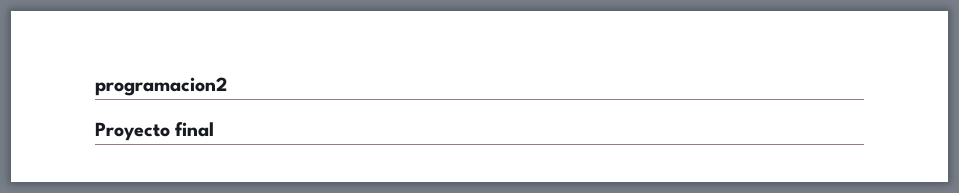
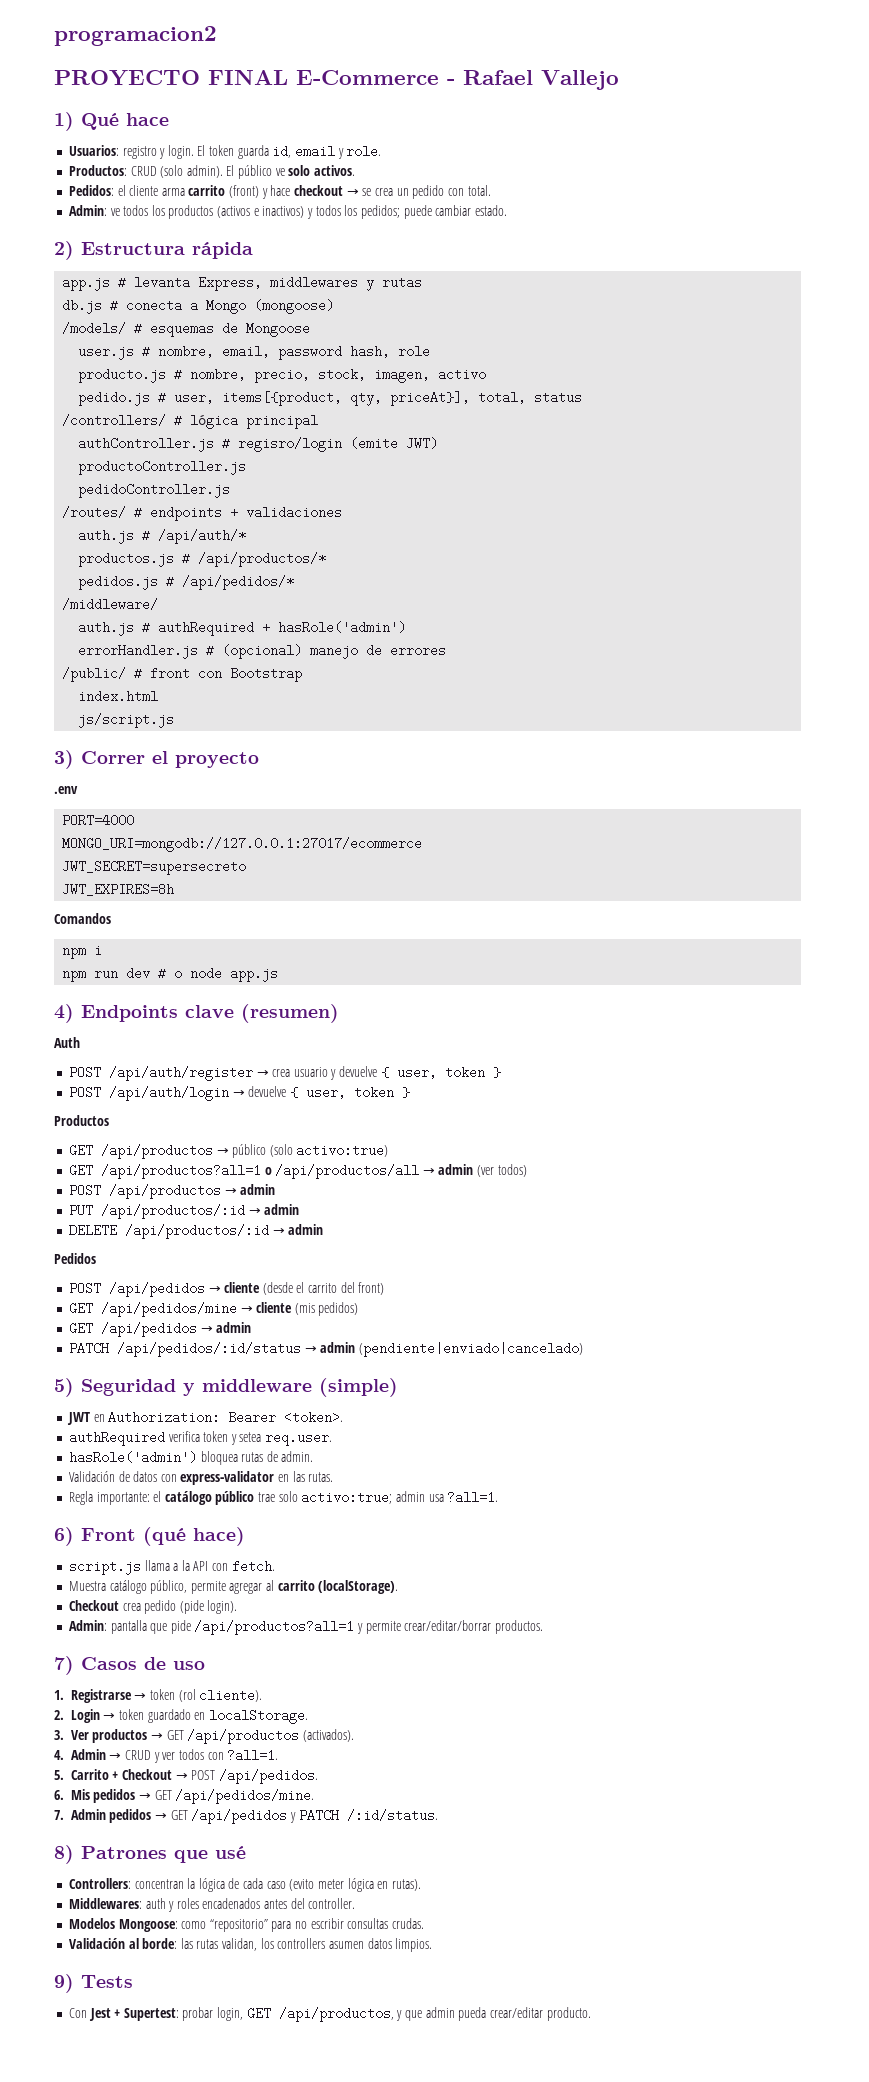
[95,122,215,141] Proyecto final -> [54,70,619,90] [54,112,169,131] [68,145,382,159] [68,165,356,179] [68,185,491,199] [68,205,507,219] [54,241,253,260] [62,276,423,291] [62,299,335,314] [62,322,311,337] [78,345,431,360] [78,368,487,383] [78,391,583,406] [62,414,319,429] [78,437,439,452] [78,460,247,475] [78,483,231,498] [62,506,343,521] [78,529,247,544] [78,552,327,567] [78,575,295,590] [62,598,159,611] [78,621,407,636] [78,644,447,659] [62,667,303,682] [78,690,159,703] [78,713,175,728] [54,750,259,769] [54,786,78,794] [62,814,135,827] [62,837,423,852] [62,860,247,875] [62,883,175,896] [54,913,111,924] [62,946,103,959] [62,967,279,982] [54,1004,339,1023] [54,1037,80,1048] [68,1066,501,1081] [68,1086,410,1101] [54,1115,109,1126] [68,1144,389,1159] [68,1164,527,1179] [68,1184,276,1199] [68,1204,300,1219] [68,1224,324,1239] [54,1253,96,1264] [68,1282,385,1297] [68,1302,359,1317] [68,1322,252,1337] [68,1342,583,1357] [54,1378,398,1397] [66,1411,344,1425] [68,1431,333,1446] [68,1451,314,1465] [68,1471,334,1485] [68,1491,499,1505] [54,1527,245,1546] [68,1560,275,1575] [68,1580,399,1594] [68,1600,238,1614] [68,1620,544,1635] [54,1656,205,1675] [54,1689,263,1703] [54,1709,308,1724] [54,1729,354,1744] [54,1749,279,1763] [54,1769,318,1784] [54,1789,315,1804] [54,1809,438,1824] [54,1845,246,1864] [68,1878,421,1892] [68,1898,356,1912] [68,1918,425,1932] [68,1938,433,1952] [54,1974,133,1993] [68,2007,591,2022] PROYECTO FINAL E‑Commerce - Rafael Vallejo // 1) Qué hace // Usuarios: registro y login. El token guarda id, email y role. // Productos: CRUD (solo admin). El público ve solo activos. // Pedidos: el cliente arma carrito (front) y hace checkout → se crea un pedido con total. // Admin: ve todos los productos (activos e inactivos) y todos los pedidos; puede cambiar estado. // 2) Estructura rápida // app.js # levanta Express, middlewares y rutas // db.js # conecta a Mongo (mongoose) // /models/ # esquemas de Mongoose // user.js # nombre, email, password hash, role // producto.js # nombre, precio, stock, imagen, activo // pedido.js # user, items[{product, qty, priceAt}], total, status // /controllers/ # lógica principal // authController.js # regisro/login (emite JWT) // productoController.js // pedidoController.js // /routes/ # endpoints + validaciones // auth.js # /api/auth/* // productos.js # /api/productos/* // pedidos.js # /api/pedidos/* // /middleware/ // auth.js # authRequired + hasRole('admin') // errorHandler.js # (opcional) manejo de errores // /public/ # front con Bootstrap // index.html // js/script.js // 3) Correr el proyecto // .env // PORT=4000 // MONGO_URI=mongodb://127.0.0.1:27017/ecommerce // JWT_SECRET=supersecreto // JWT_EXPIRES=8h // Comandos // npm i // npm run dev # o node app.js // 4) Endpoints clave (resumen) // Auth // POST /api/auth/register → crea usuario y devuelve { user, token } // POST /api/auth/login → devuelve { user, token } // Productos // GET /api/productos → público (solo activo:true) // GET /api/productos?all=1 o /api/productos/all → admin (ver todos) // POST /api/productos → admin // PUT /api/productos/:id → admin // DELETE /api/productos/:id → admin // Pedidos // POST /api/pedidos → cliente (desde el carrito del front) // GET /api/pedidos/mine → cliente (mis pedidos) // GET /api/pedidos → admin // PATCH /api/pedidos/:id/status → admin (pendiente|enviado|cancelado) // 5) Seguridad y middleware (simple) // JWT en Authorization: Bearer <token>. // authRequired verifica token y setea req.user. // hasRole('admin') bloquea rutas de admin. // Validación de datos con express‑validator en las rutas. // Regla importante: el catálogo público trae solo activo:true; admin usa ?all=1. // 6) Front (qué hace) // script.js llama a la API con fetch. // Muestra catálogo público, permite agregar al carrito (localStorage). // Checkout crea pedido (pide login). // Admin: pantalla que pide /api/productos?all=1 y permite crear/editar/borrar productos. // 7) Casos de uso // 1. Registrarse → token (rol cliente). // 2. Login → token guardado en localStorage. // 3. Ver productos → GET /api/productos (activados). // 4. Admin → CRUD y ver todos con ?all=1. // 5. Carrito + Checkout → POST /api/pedidos. // 6. Mis pedidos → GET /api/pedidos/mine. // 7. Admin pedidos → GET /api/pedidos y PATCH /:id/status. // 8) Patrones que usé // Controllers: concentran la lógica de cada caso (evito meter lógica en rutas). // Middlewares: auth y roles encadenados antes del controller. // Modelos Mongoose: como “repositorio” para no escribir consultas crudas. // Validación al borde: las rutas validan, los controllers asumen datos limpios. // 9) Tests // Con Jest + Supertest: probar login, GET /api/productos, y que admin pueda crear/editar producto.

